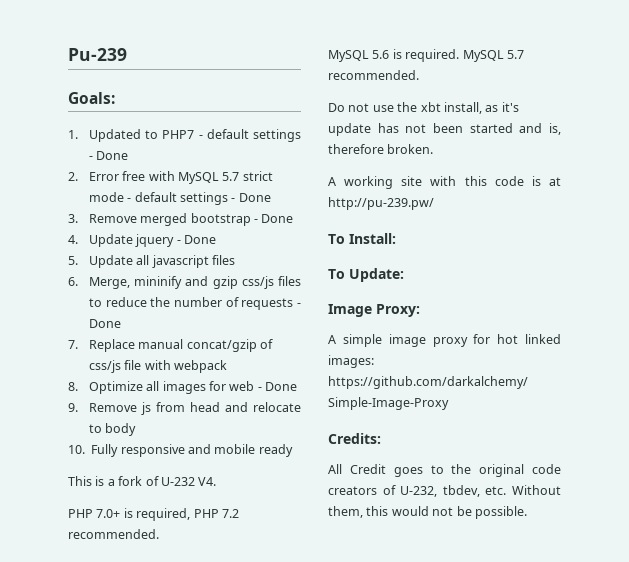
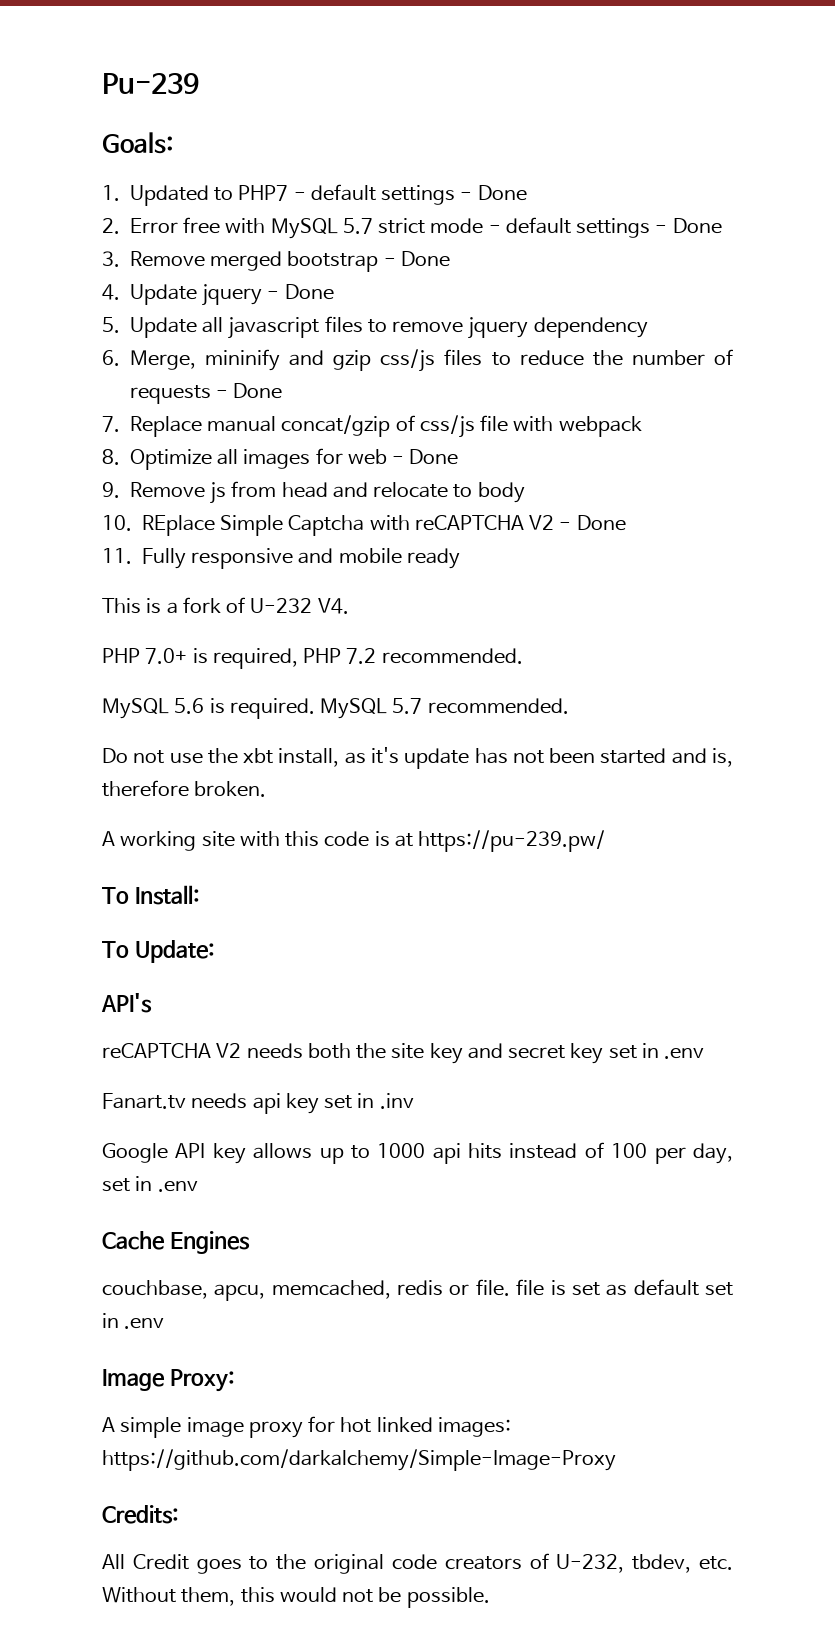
(235, 260) none -> [367,317,648,339] to remove jquery dependency
(85, 449) none -> [141,515,626,536] [102,548,132,564] REplace Simple Captcha with reCAPTCHA V2 - Done // 11.
[328,197,434,210] http://pu-239.pw/ -> [418,830,606,852] https://pu-239.pw/
(404, 275) none -> [101,993,152,1013] [102,1043,705,1064] [102,1093,414,1114] [102,1142,733,1164] [102,1176,198,1192] [102,1231,250,1254] [102,1279,734,1301] [102,1313,165,1329] // API's // reCAPTCHA V2 needs both the site key and secret key set in .env // Fanart.tv needs api key set in .inv // Google API key allows up to 1000 api hits instead of 100 per day, set in .env // Cache Engines // couchbase, apcu, memcached, redis or file. file is set as default set in .env

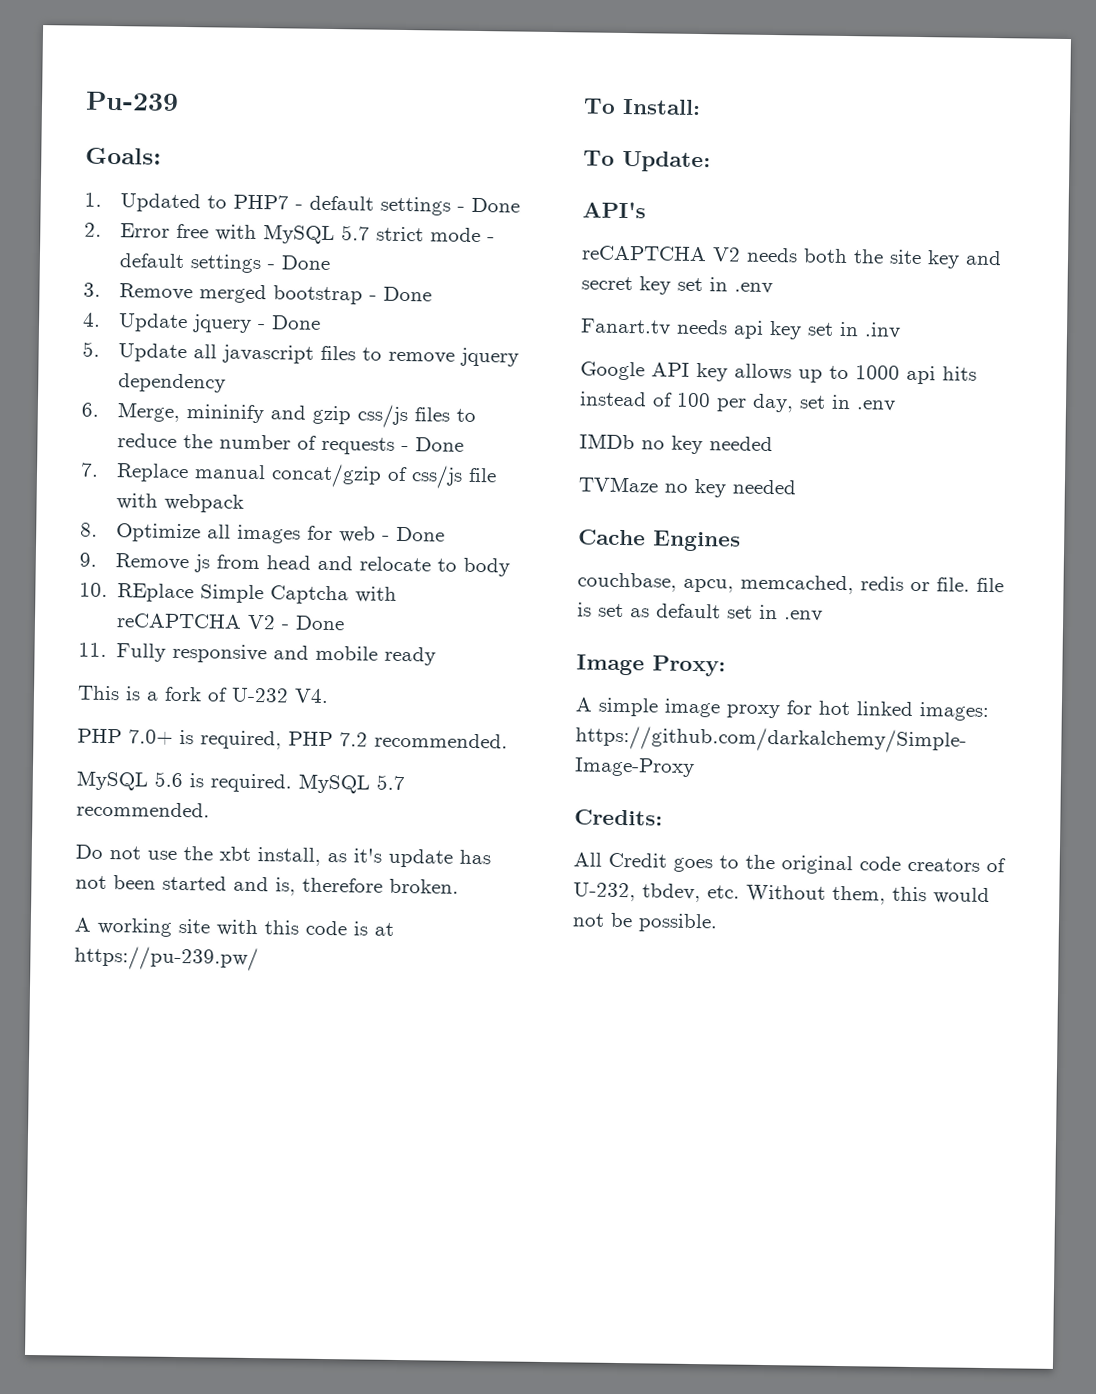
(198, 1186) none -> [579,433,773,455] [578,476,796,498] // IMDb no key needed // TVMaze no key needed

